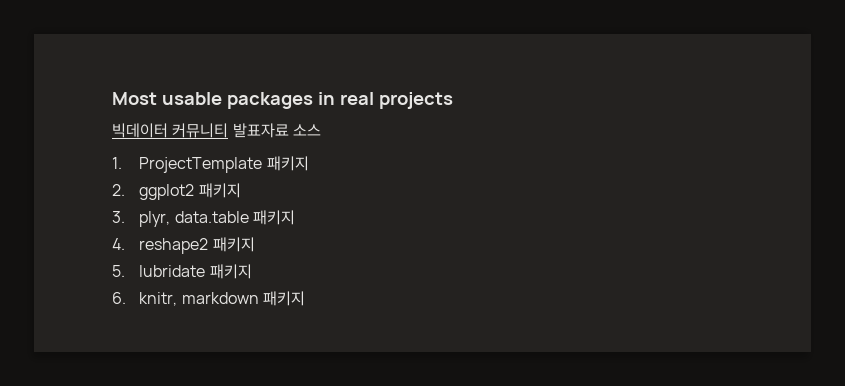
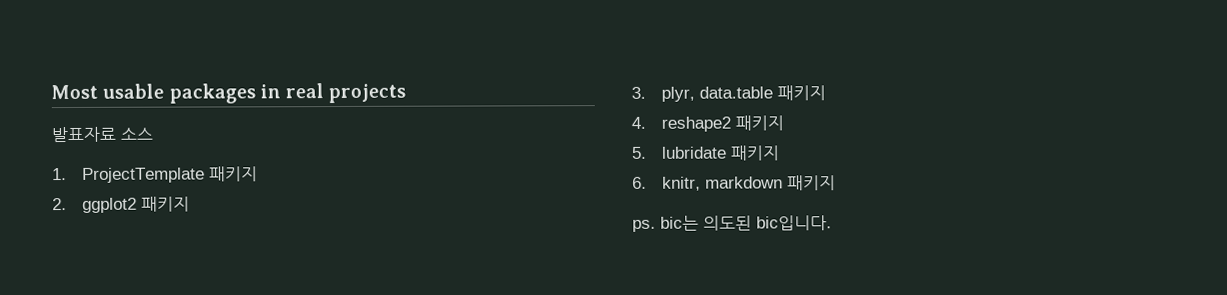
[112,123,229,138] 빅데이터 커뮤니티 -> (407, 93) none
(305, 298) none -> [632,215,832,232] // ps. bic는 의도된 bic입니다.

